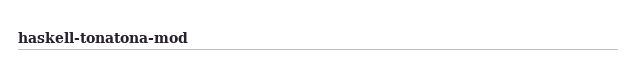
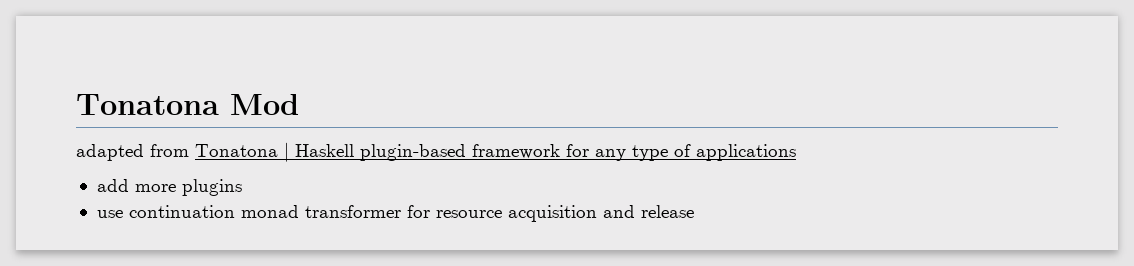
[18,32,188,43] haskell-tonatona-mod -> [76,94,299,115] [76,142,796,162] [96,179,242,196] [96,205,694,222] Tonatona Mod // adapted from Tonatona | Haskell plugin-based framework for any type of applications // add more plugins // use continuation monad transformer for resource acquisition and release

